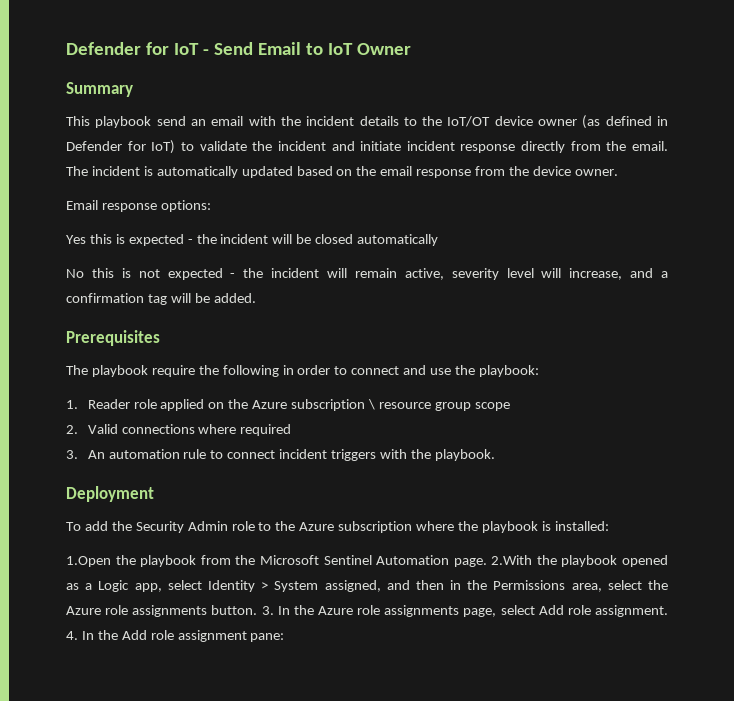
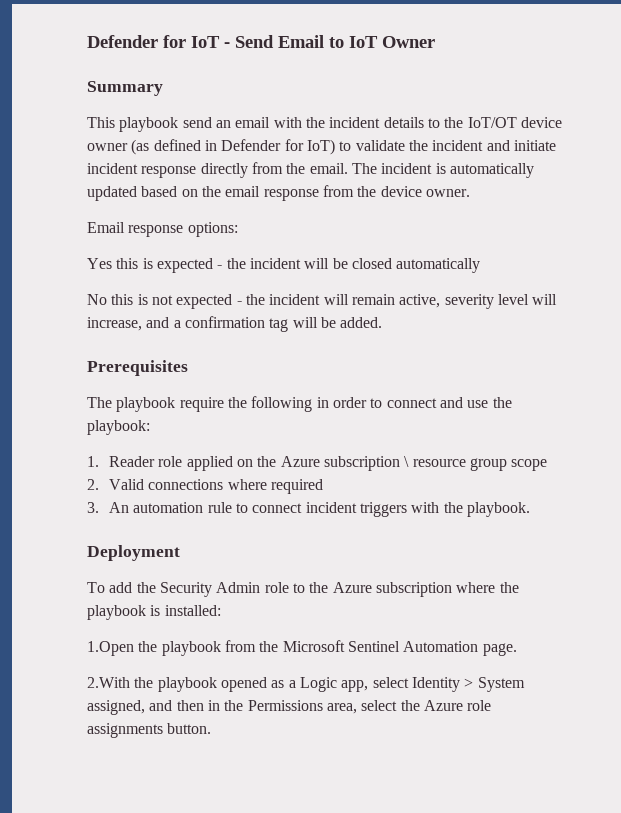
(487, 562) none -> (517, 649) //
[261,605,668,617] [66,630,285,642] 3. In the Azure role assignments page, select Add role assignment. 4. In the Add role assignment pane: -> (212, 728) none

